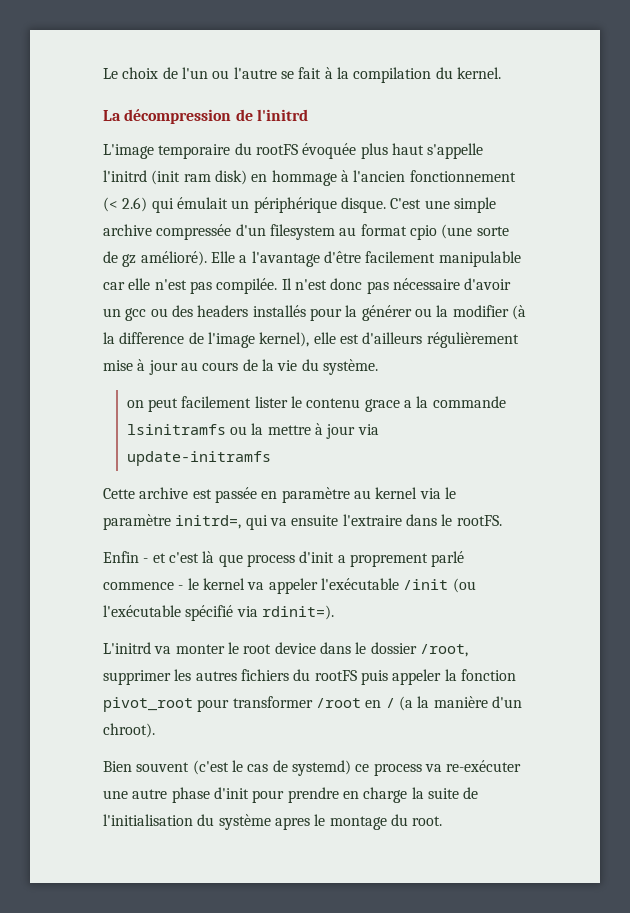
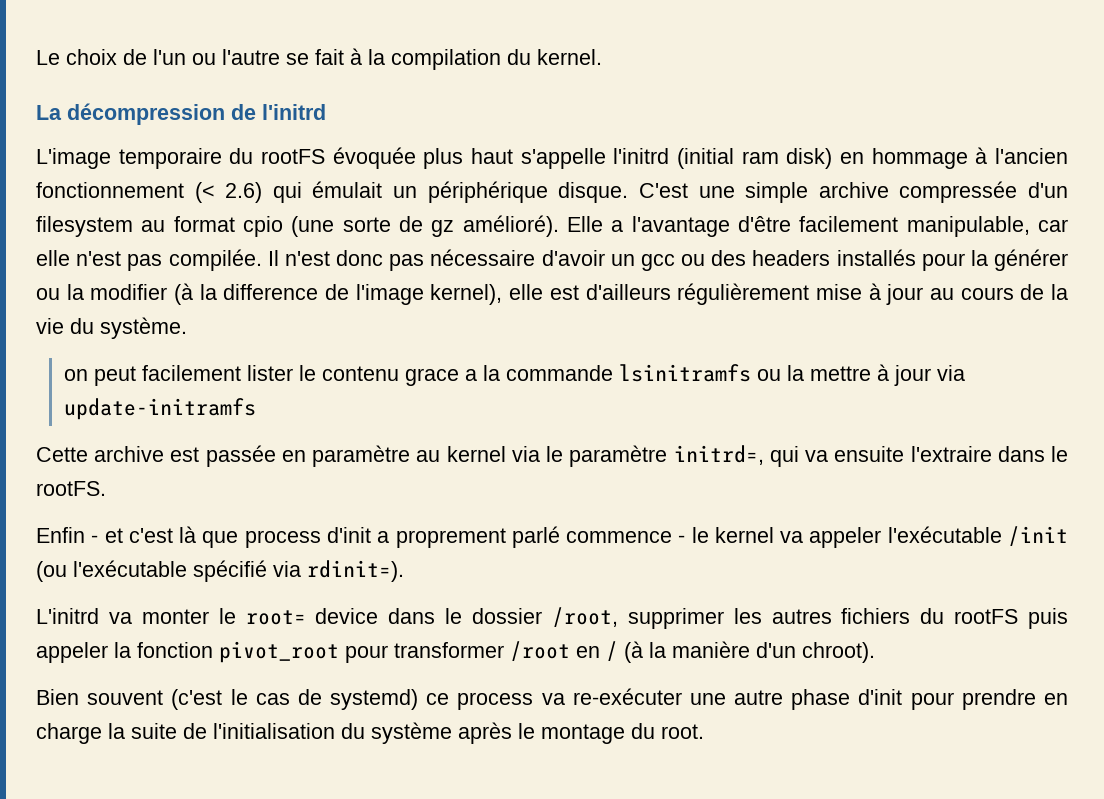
[151,170,181,185] (init -> [677,148,734,169] (initial
[438,251,521,267] manipulable -> [906,216,1030,237] manipulable,
[243,644,272,654] root -> [245,610,306,625] root=
[398,696,413,711] (a -> [624,641,643,663] (à
[274,817,310,830] apres -> [458,722,512,744] après

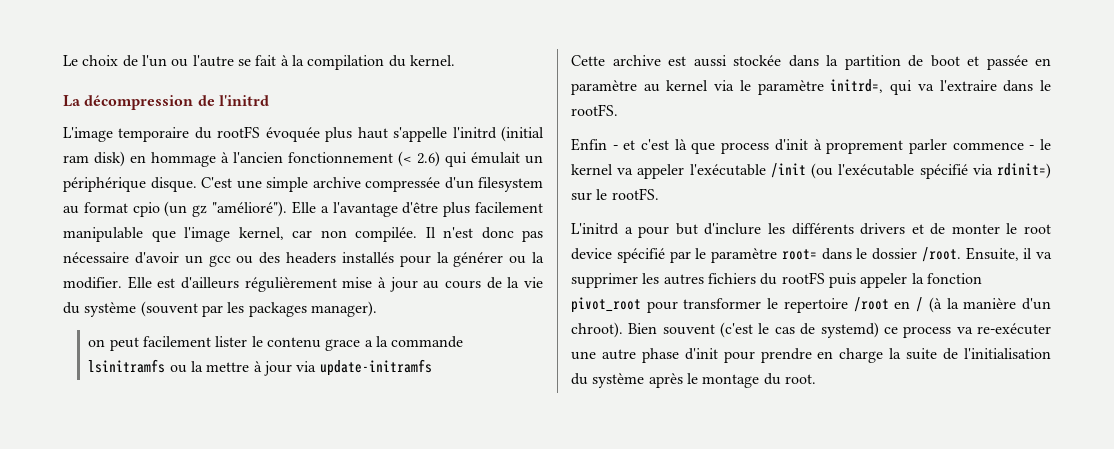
[291,215,1069,237] [36,250,163,271] (une sorte de gz amélioré). Elle a l'avantage d'être facilement manipulable, car elle n'est pas -> [164,201,543,217] [63,227,347,242] (un gz "amélioré"). Elle a l'avantage d'être plus facilement manipulable que l'image kernel, car non
[90,283,544,305] modifier (à la difference de l'image kernel), elle -> [63,276,152,289] modifier. Elle
[100,317,187,339] système. -> [84,301,377,317] système (souvent par les packages manager).
(200, 454) none -> [693,55,979,70] aussi stockée dans la partition de boot et
[834,446,905,462] ensuite -> (934, 87) none
[377,526,560,548] a proprement parlé -> [813,139,947,154] à proprement parler
[307,560,404,582] [36,607,618,627] rdinit=). // L'initrd va monter le root= device dans le dossier /root, -> [997,163,1051,179] [571,188,659,201] [571,223,1051,238] [571,247,1052,263] rdinit=) sur le rootFS. // L'initrd a pour but d'inclure les différents drivers et de monter le root device spécifié par le paramètre root= dans le dossier /root. Ensuite, il va
(504, 650) none -> [767,298,848,313] le repertoire
(875, 652) // -> (623, 330) none

